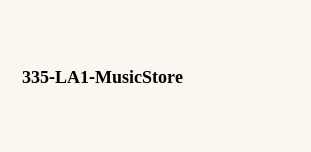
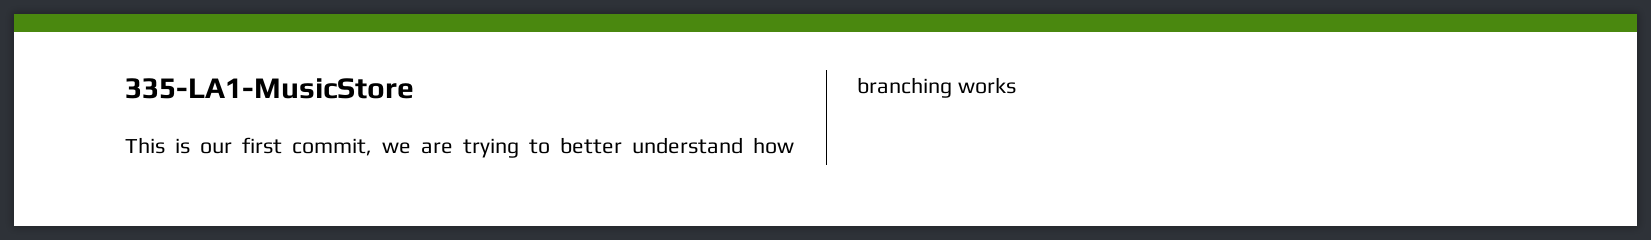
(183, 76) none -> [125,137,794,158] [857,77,1016,98] // This is our first commit, we are trying to better understand how branching works

